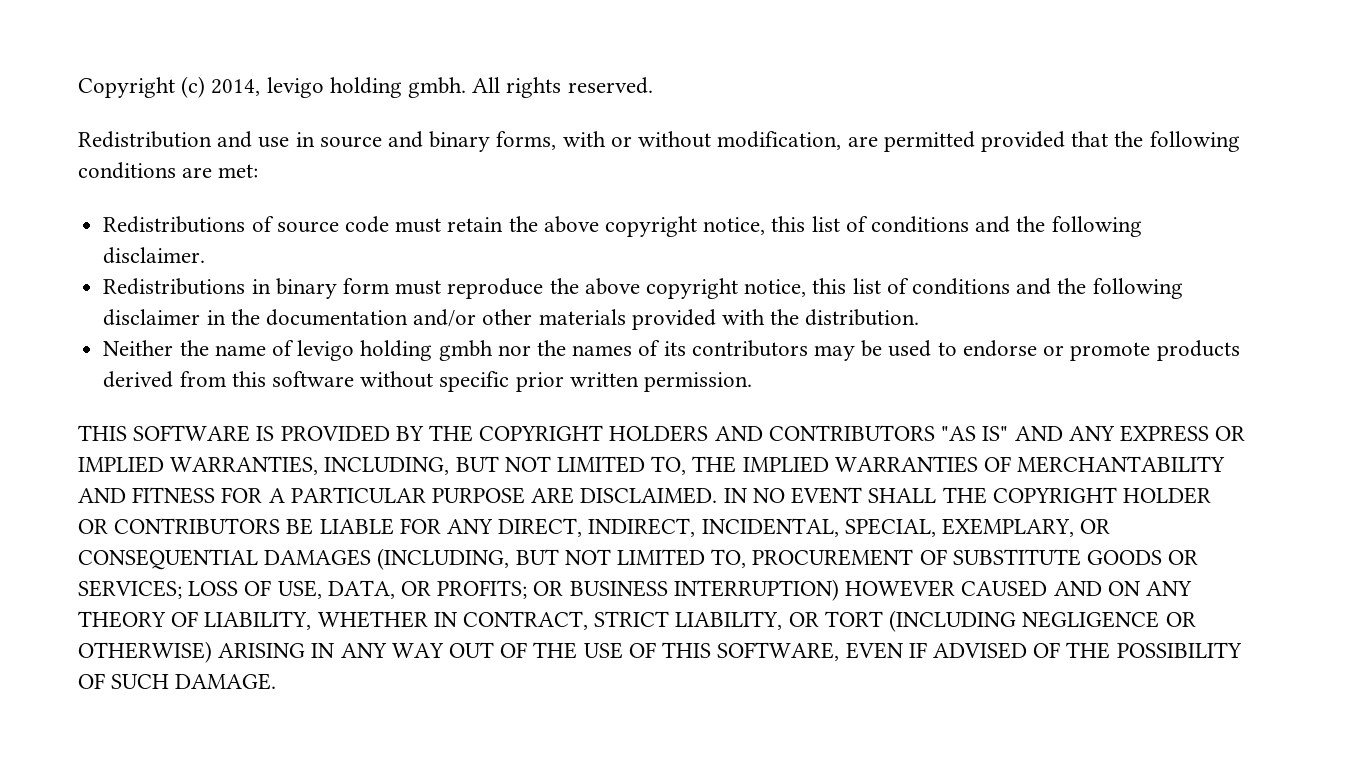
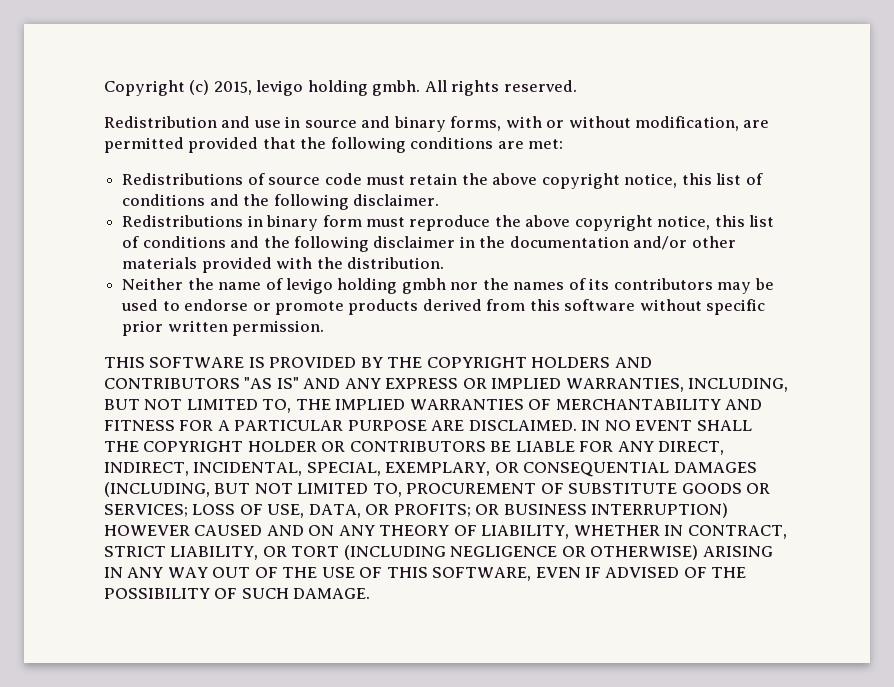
[211,79,261,96] 2014, -> [213,81,252,95] 2015,

